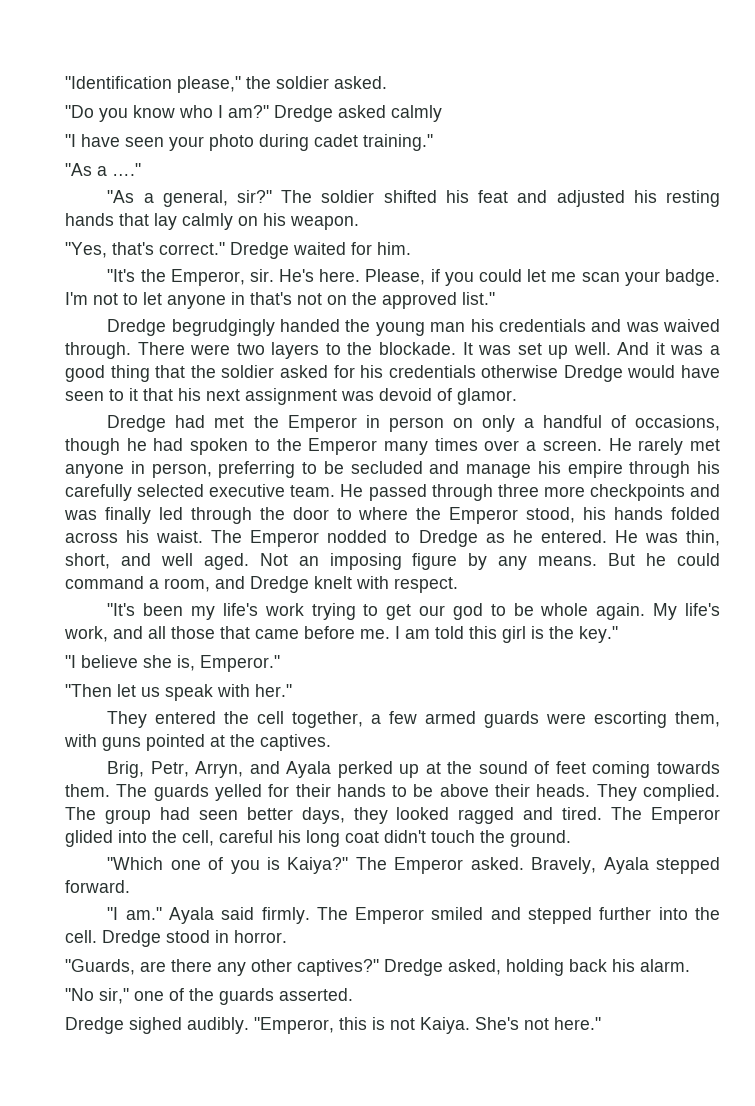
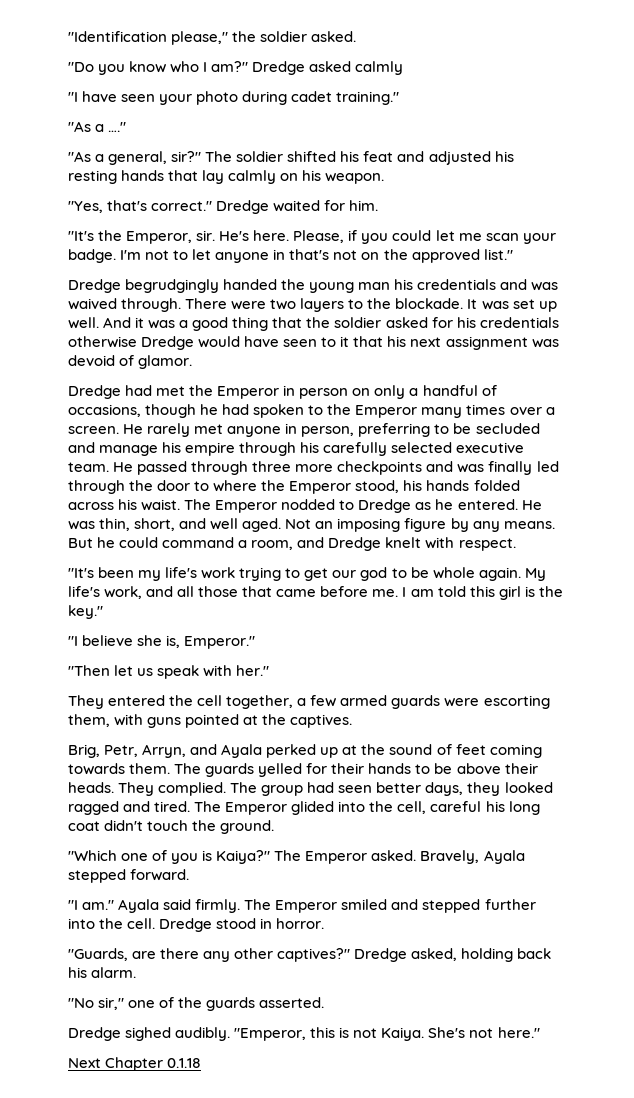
(601, 1023) none -> [68,1057,202,1071] // Next Chapter 0.1.18

